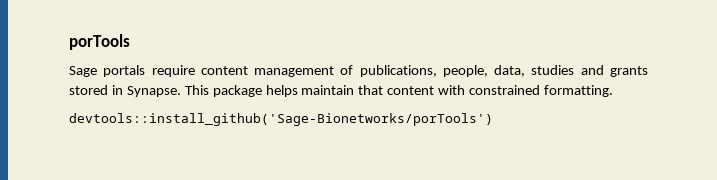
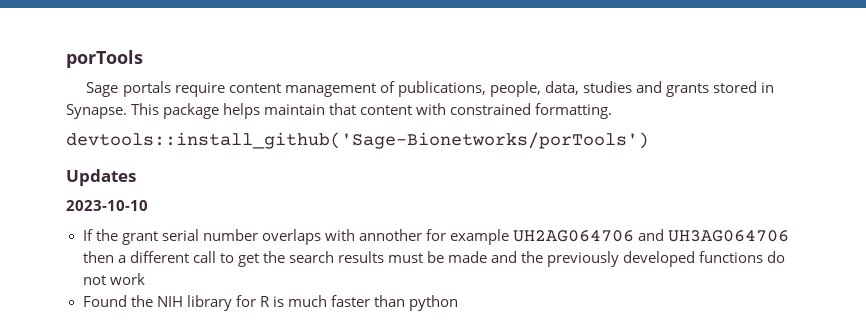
(493, 119) none -> [66,169,136,186] [66,200,148,211] [82,229,790,245] [82,251,786,267] [82,273,145,285] [82,295,459,311] // Updates // 2023-10-10 // If the grant serial number overlaps with annother for example UH2AG064706 and UH3AG064706 then a different call to get the search results must be made and the previously developed functions do not work // Found the NIH library for R is much faster than python

